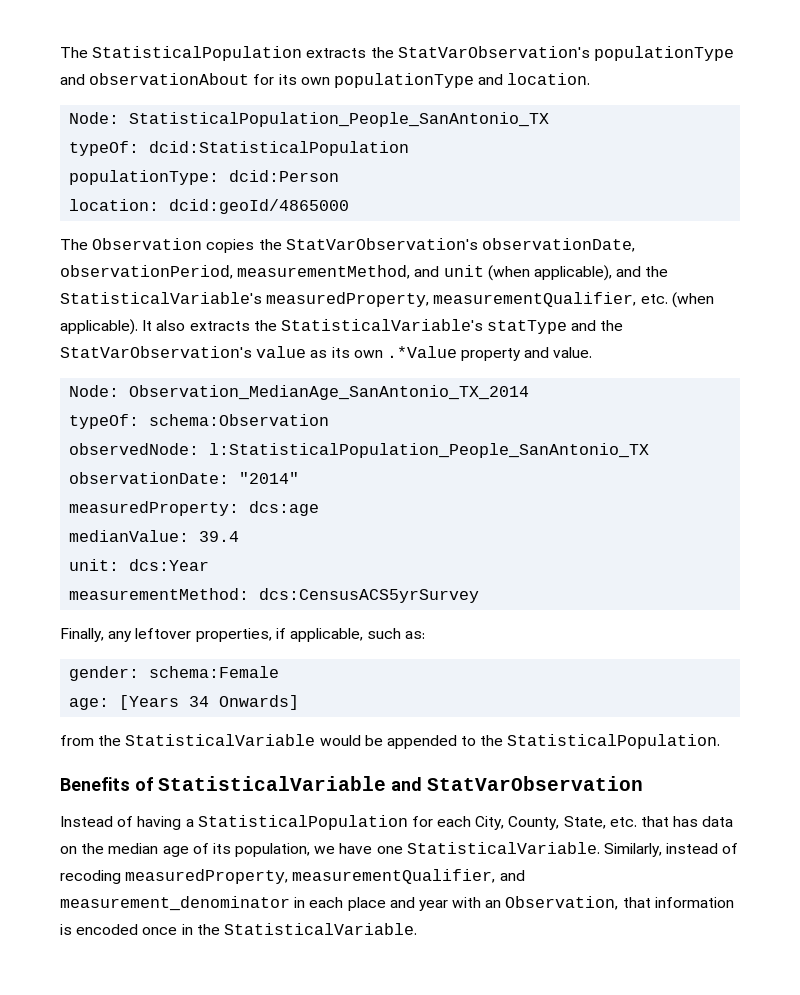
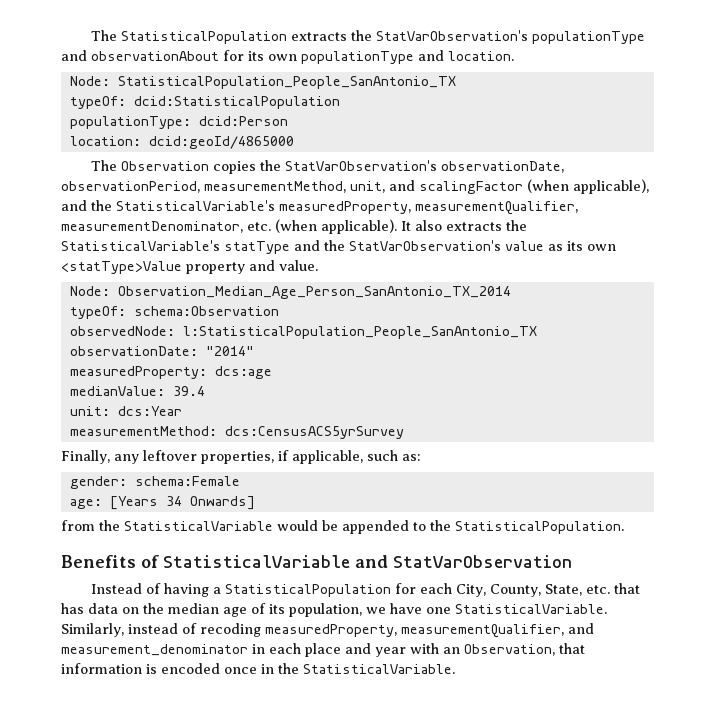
[414,265,484,277] and unit -> [350,180,523,194] unit, and scalingFactor
(637, 299) none -> [61,221,243,233] measurementDenominator,
[386,346,457,358] .*Value -> [61,261,182,274] <statType>Value
[129,385,530,400] Observation_MedianAge_SanAntonio_TX_2014 -> [117,286,511,299] Observation_Median_Age_Person_SanAntonio_TX_2014

